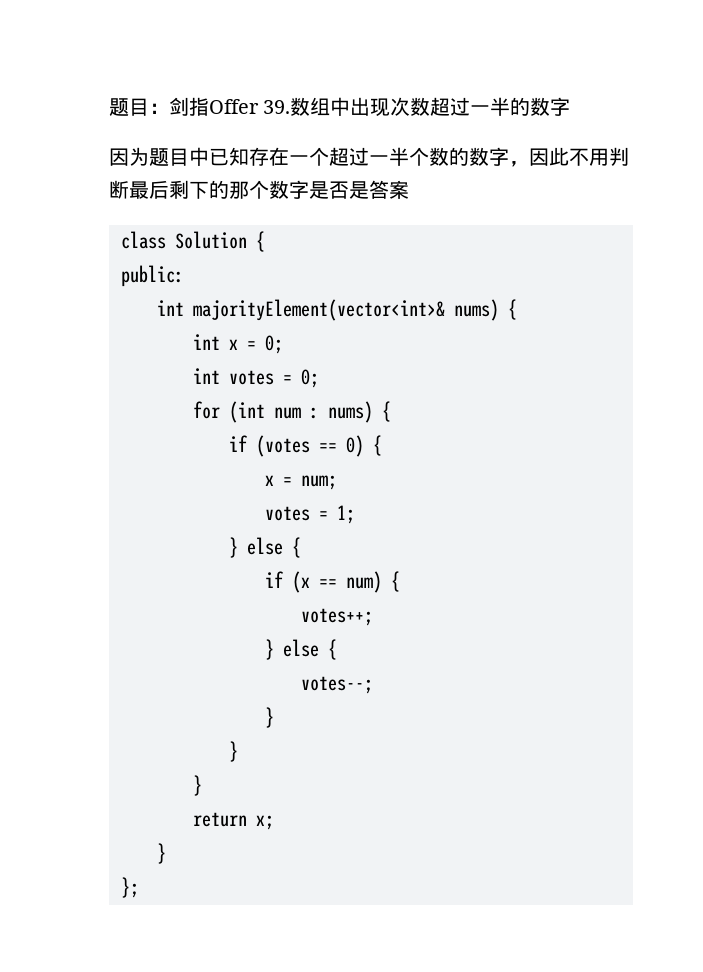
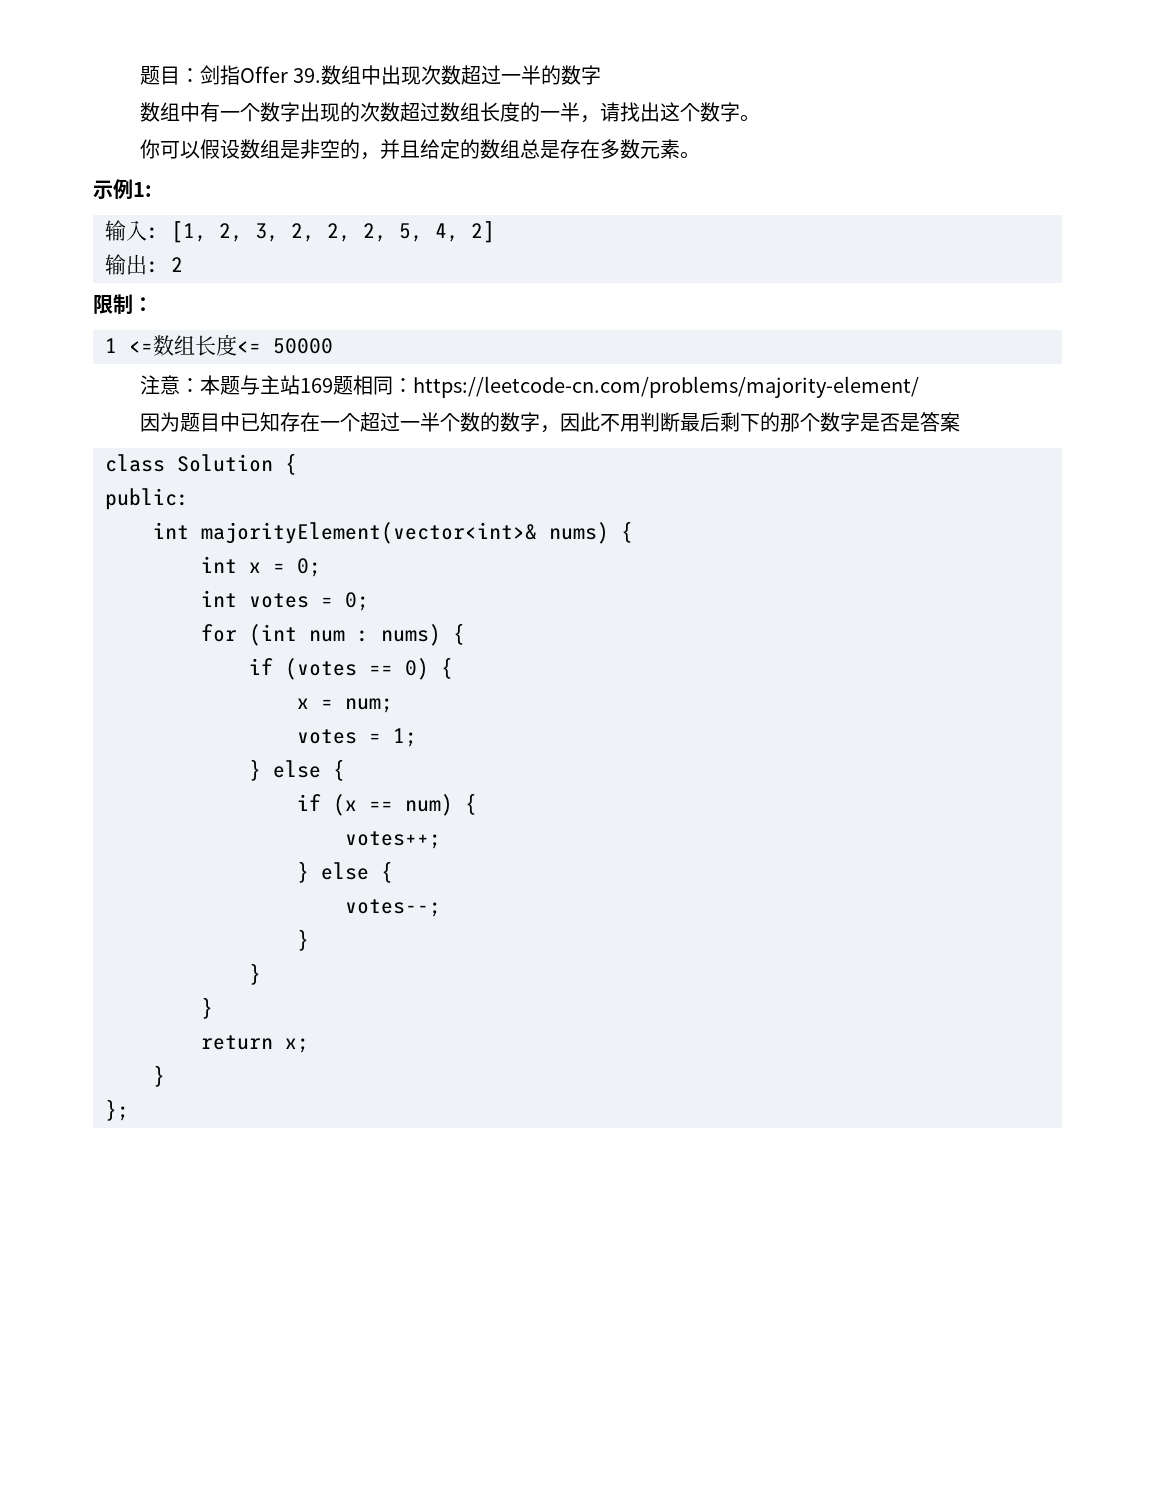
(571, 106) none -> [140,102,761,123] [140,139,701,160] [93,179,152,199] [105,220,495,243] [105,254,183,275] [93,294,153,314] [105,334,333,356] [140,375,920,398] // 数组中有一个数字出现的次数超过数组长度的一半，请找出这个数字。 // 你可以假设数组是非空的，并且给定的数组总是存在多数元素。 // 示例1: // 输入: [1, 2, 3, 2, 2, 2, 5, 4, 2] // 输出: 2 // 限制： // 1 <=数组长度<= 50000 // 注意：本题与主站169题相同：https://leetcode-cn.com/problems/majority-element/

